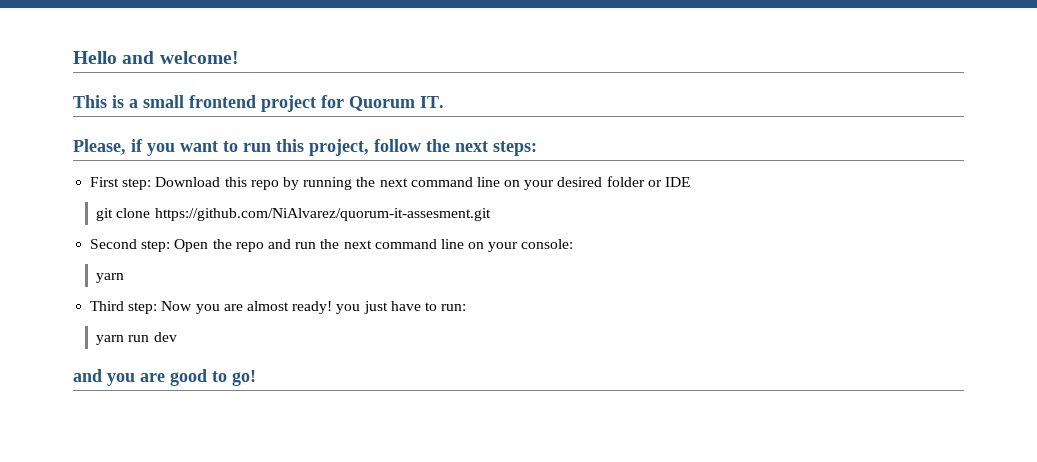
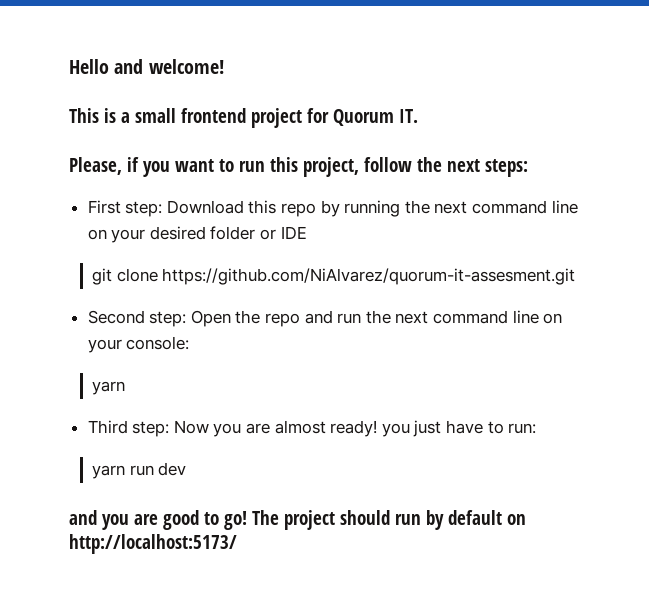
(256, 378) none -> [252,510,526,530] [69,534,237,554] The project should run by default on http://localhost:5173/

